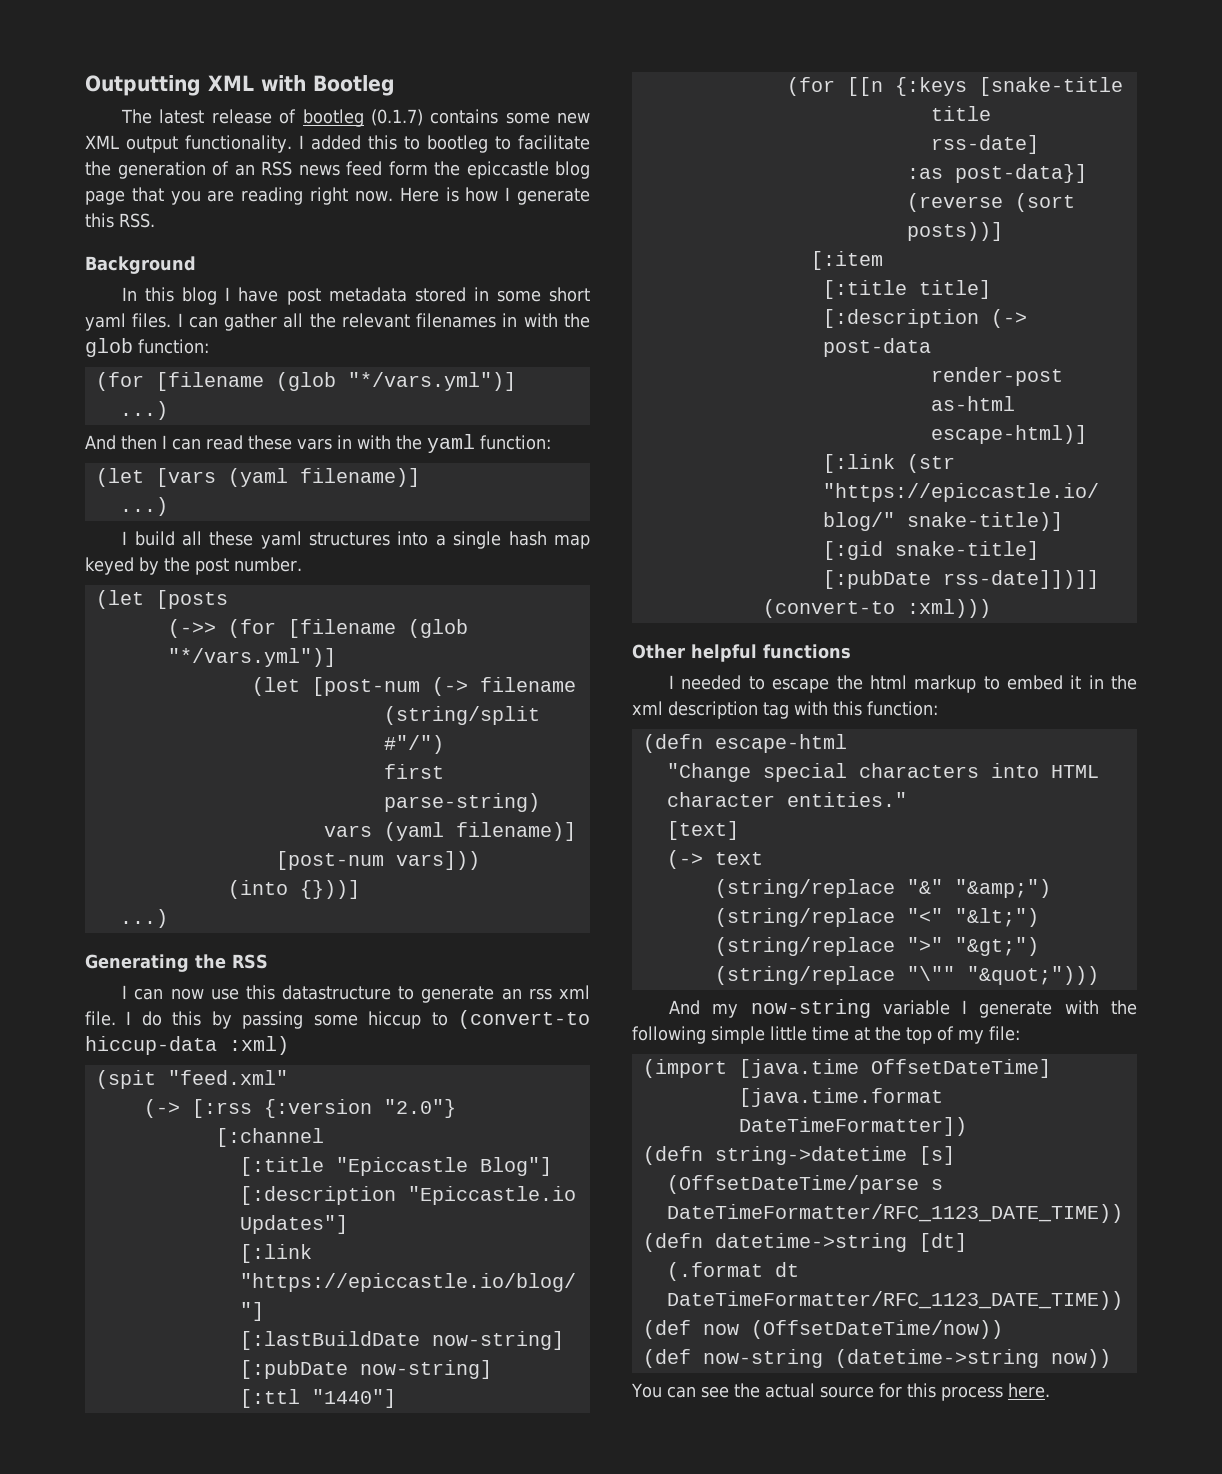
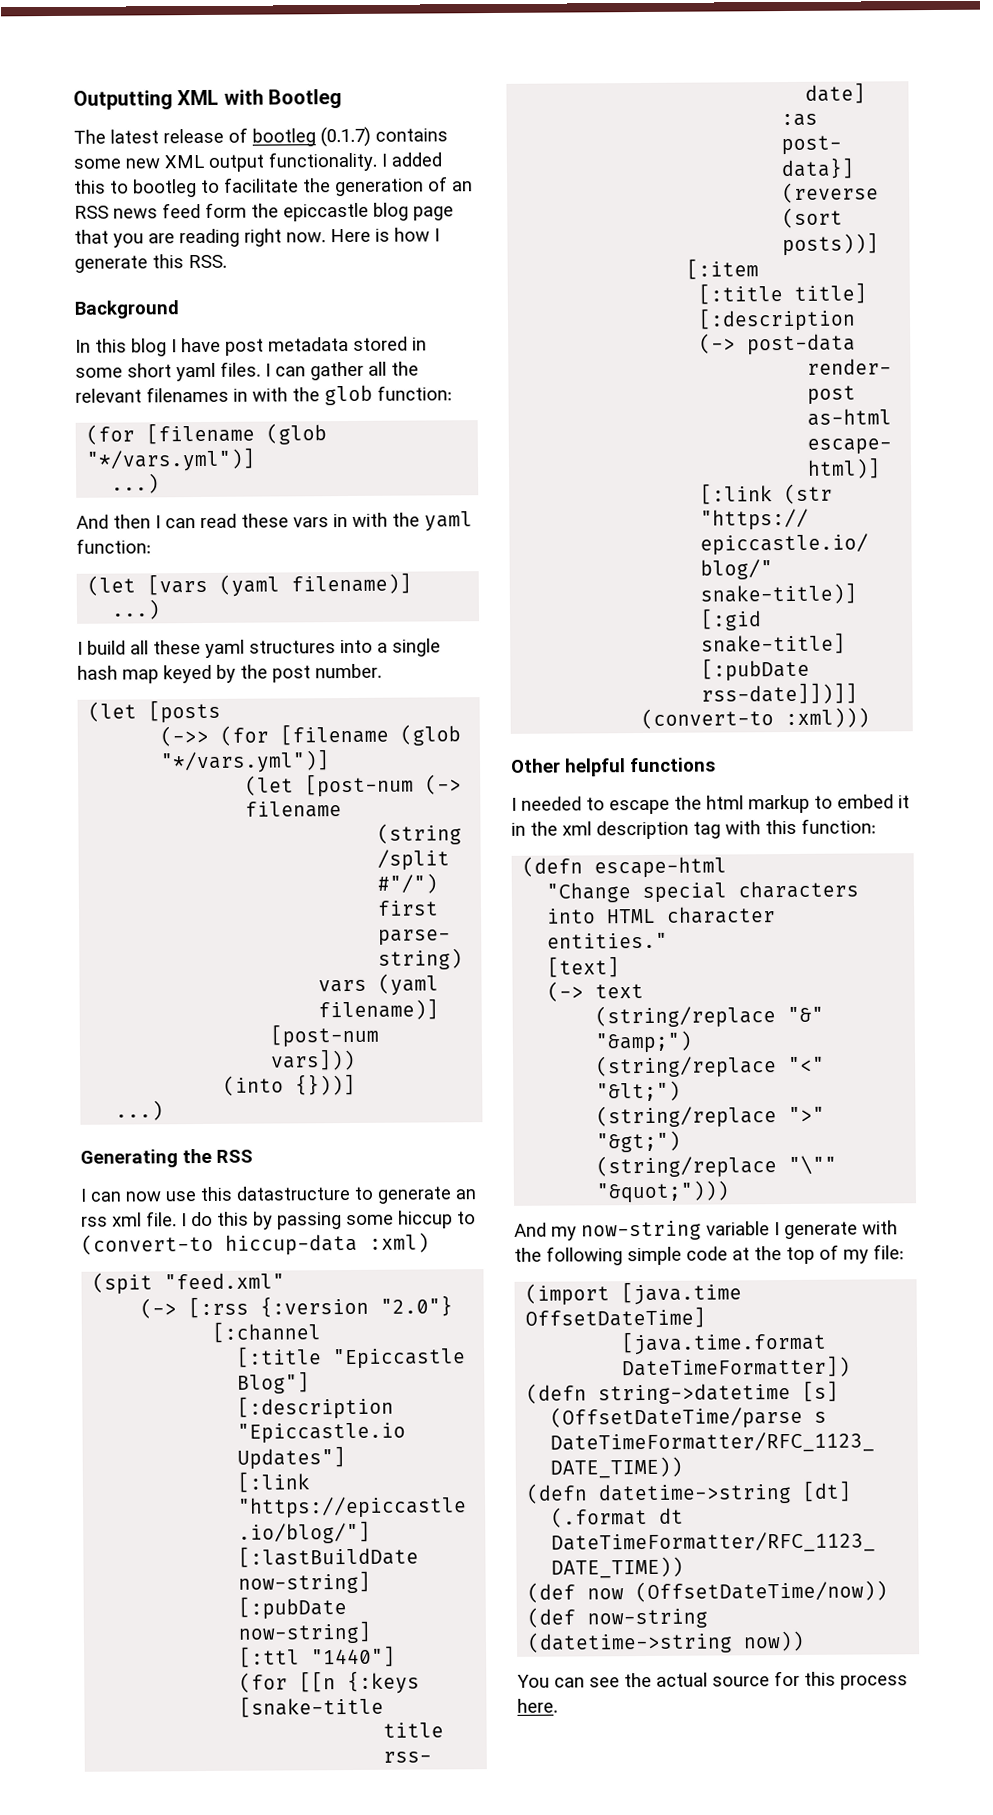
[770,1026,849,1041] little time -> [686,1246,728,1261] code

